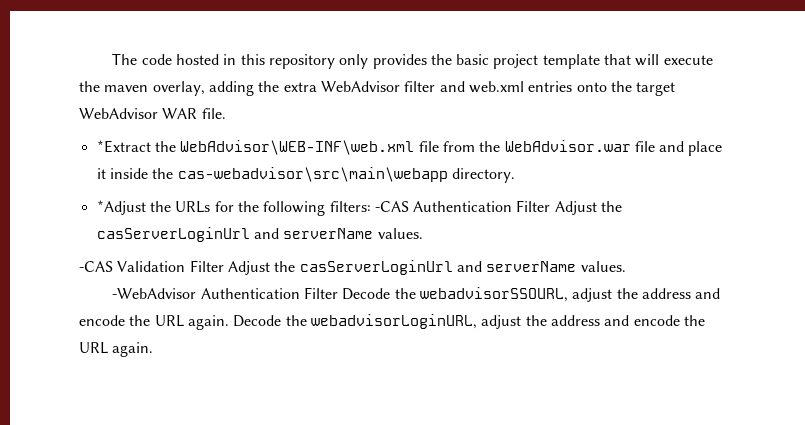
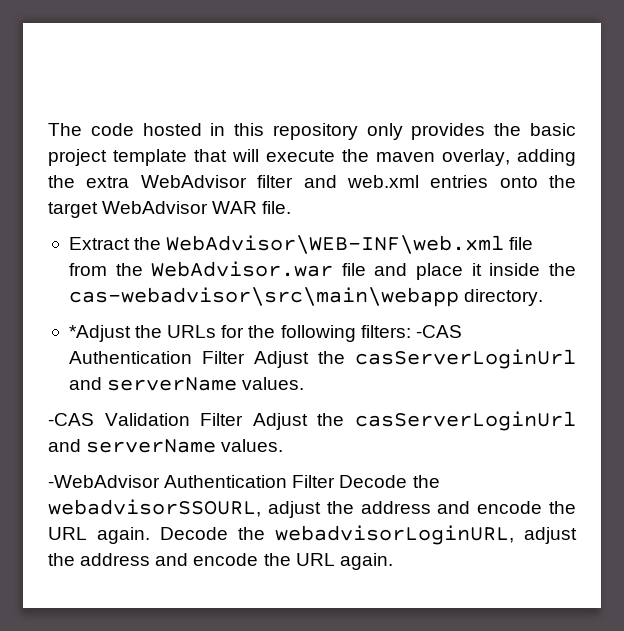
[96,140,151,153] *Extract -> [68,237,130,250] Extract

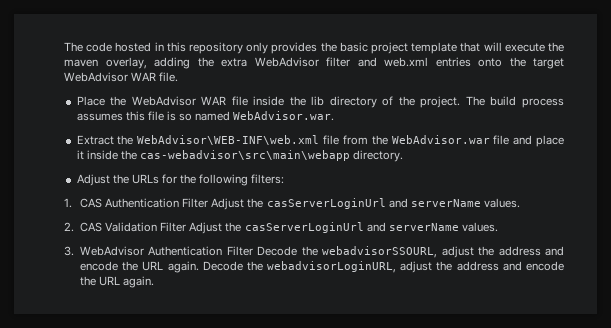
(292, 207) none -> [76,96,564,108] [76,111,335,121] // Place the WebAdvisor WAR file inside the lib directory of the project. The build process assumes this file is so named WebAdvisor.war.
[68,325,131,342] *Adjust -> [76,174,110,186] Adjust
[415,325,462,338] -CAS -> [64,198,102,208] // 1. CAS
[48,413,94,426] -CAS -> [64,222,102,232] 2. CAS
[48,475,160,488] -WebAdvisor -> [64,246,144,256] 3. WebAdvisor

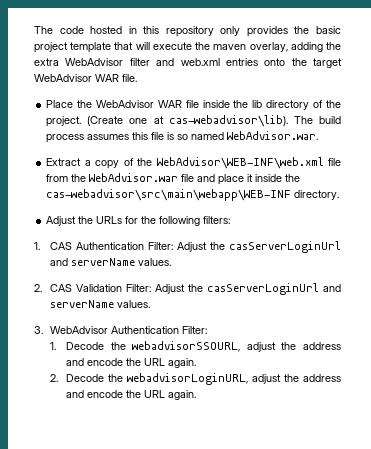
(461, 102) none -> [87,115,288,127] (Create one at cas-webadvisor\lib).
(114, 140) none -> [84,158,134,169] a copy of
[139,150,350,161] cas-webadvisor\src\main\webapp -> [46,189,292,201] cas-webadvisor\src\main\webapp\WEB-INF
[182,198,209,208] Filter -> [148,242,174,250] Filter:
[160,222,187,232] Filter -> [126,284,152,292] Filter:
[226,246,253,256] Filter -> [182,326,208,334] [50,342,57,350] Filter: // 1.
(199, 267) none -> [50,374,59,382] // 2.

